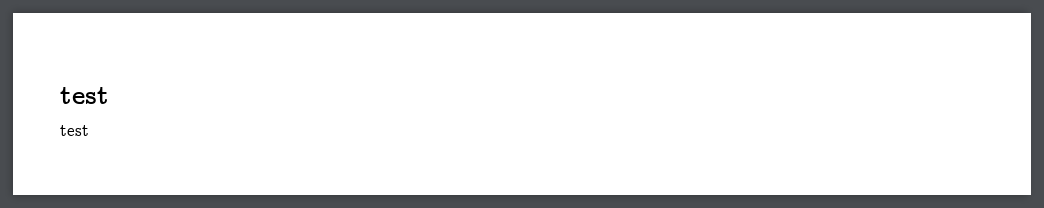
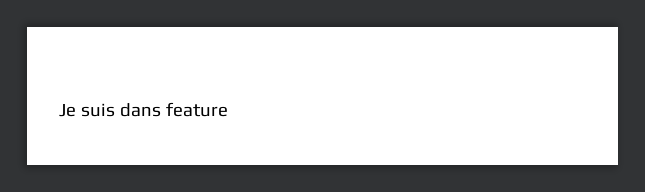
[60,87,109,104] [60,125,89,136] test // test -> [59,102,228,117] Je suis dans feature

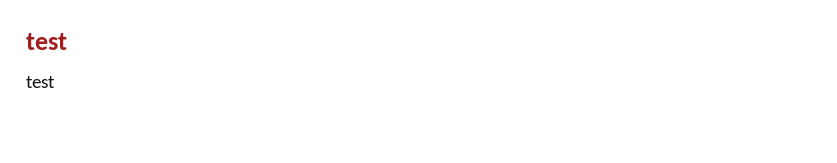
[59,102,228,117] Je suis dans feature -> [26,33,67,50] [26,76,55,88] test // test

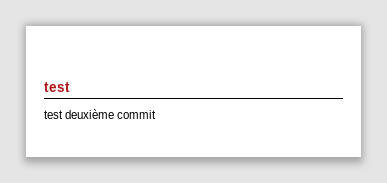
(55, 82) none -> [65,109,157,119] deuxième commit

